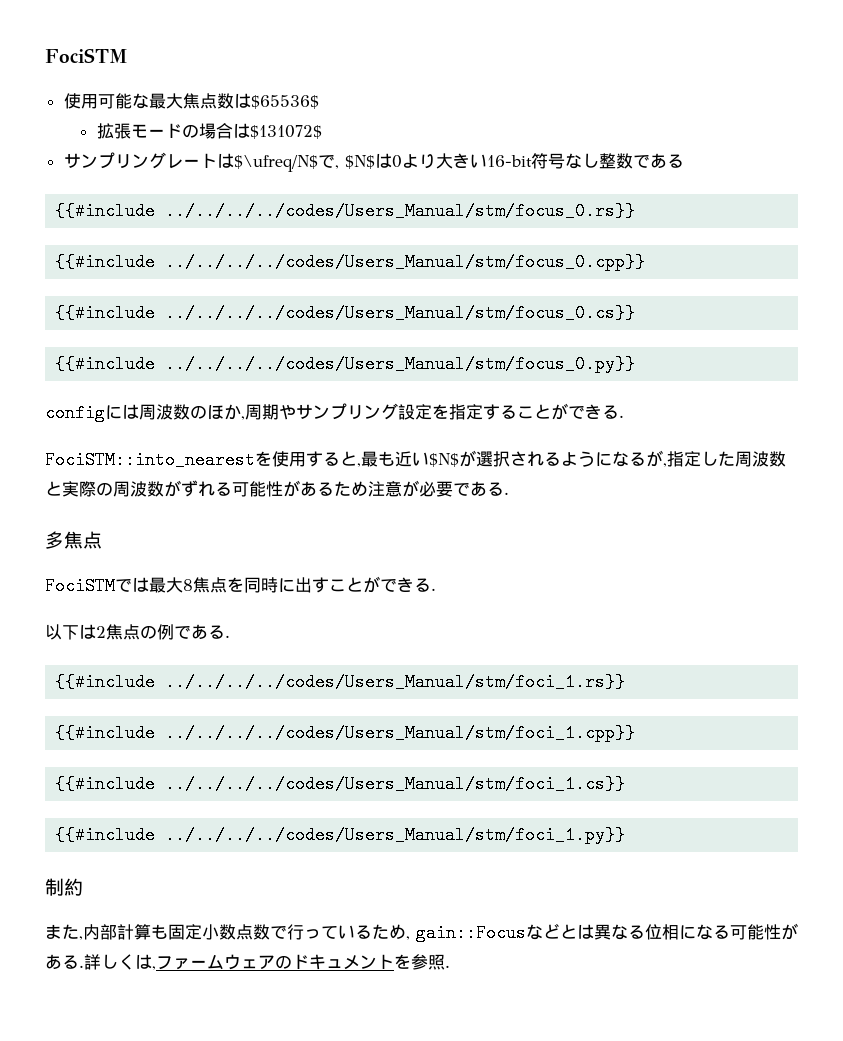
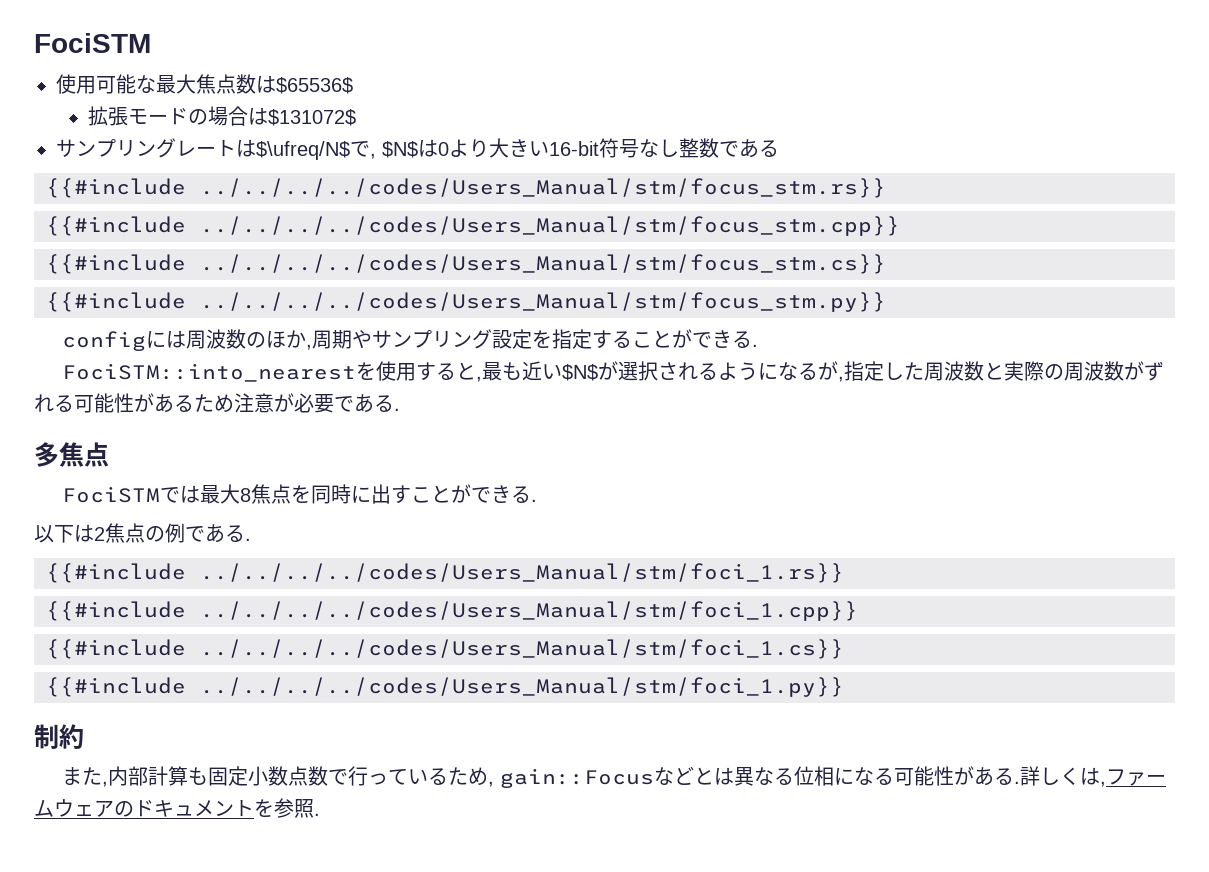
[165,202,636,220] [55,253,646,271] [55,304,636,322] [55,355,636,373] ../../../../codes/Users_Manual/stm/focus_0.rs}} // {{#include ../../../../codes/Users_Manual/stm/focus_0.cpp}} // {{#include ../../../../codes/Users_Manual/stm/focus_0.cs}} // {{#include ../../../../codes/Users_Manual/stm/focus_0.py}} -> [200,178,886,198] [46,216,900,236] [46,254,886,274] [46,292,886,312] ../../../../codes/Users_Manual/stm/focus_stm.rs}} // {{#include ../../../../codes/Users_Manual/stm/focus_stm.cpp}} // {{#include ../../../../codes/Users_Manual/stm/focus_stm.cs}} // {{#include ../../../../codes/Users_Manual/stm/focus_stm.py}}

